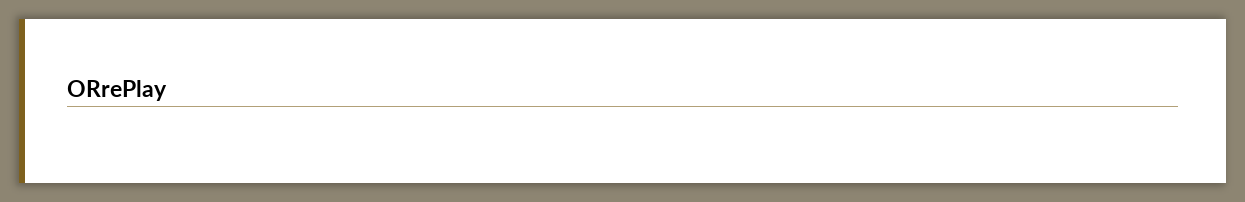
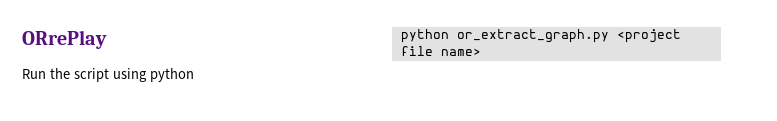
(167, 90) none -> [22,68,194,82] [400,29,681,43] [400,46,481,56] // Run the script using python // python or_extract_graph.py <project file name>

